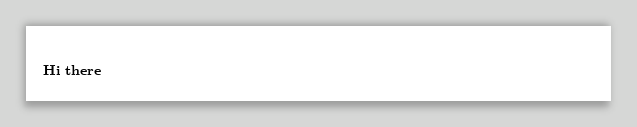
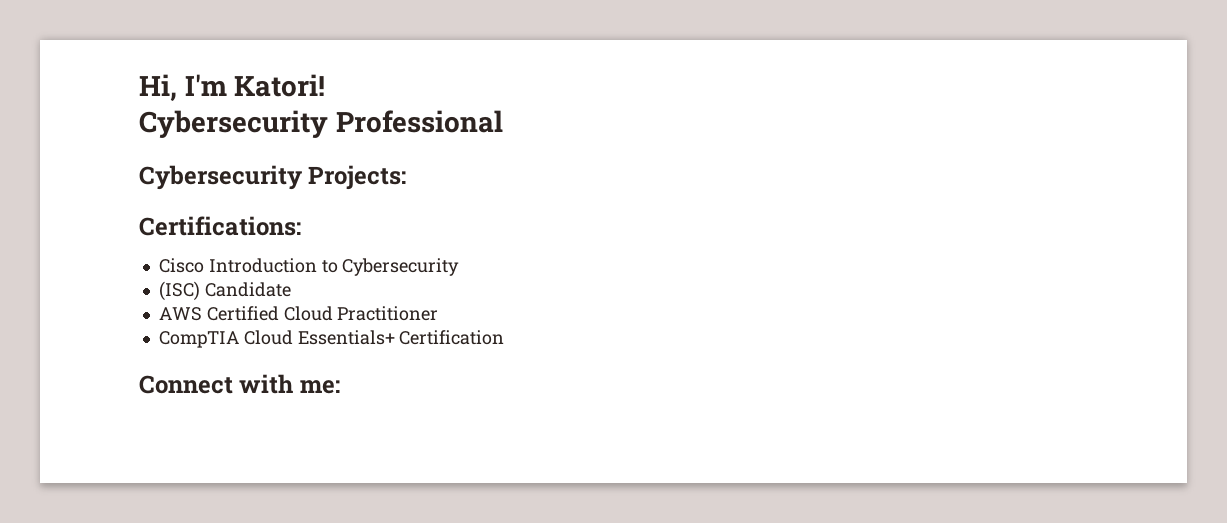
[43,65,101,75] Hi there -> [139,74,326,101] [139,110,503,138] [139,165,407,190] [139,216,301,236] [158,258,460,276] [158,281,291,301] [158,306,439,321] [158,330,505,348] [139,374,340,394] Hi, I'm Katori! // Cybersecurity Professional // Cybersecurity Projects: // Certifications: // Cisco Introduction to Cybersecurity // (ISC) Candidate // AWS Certified Cloud Practitioner // CompTIA Cloud Essentials+ Certification // Connect with me:

